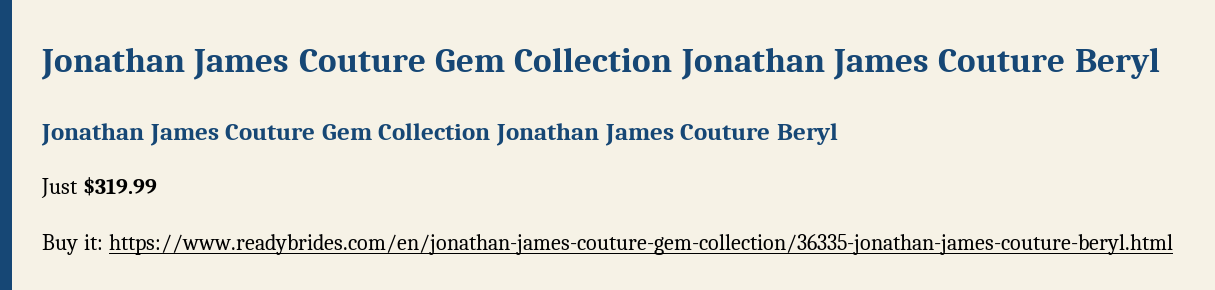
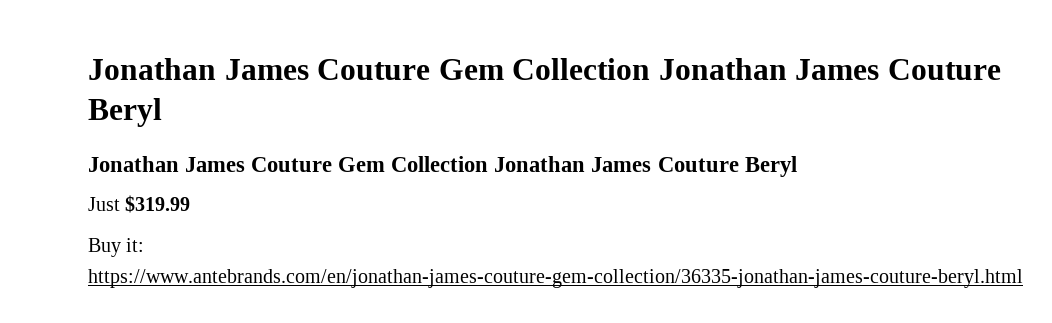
[108,234,1173,255] https://www.readybrides.com/en/jonathan-james-couture-gem-collection/36335-jonathan-james-couture-beryl.html -> [88,269,1023,288] https://www.antebrands.com/en/jonathan-james-couture-gem-collection/36335-jonathan-james-couture-beryl.html

